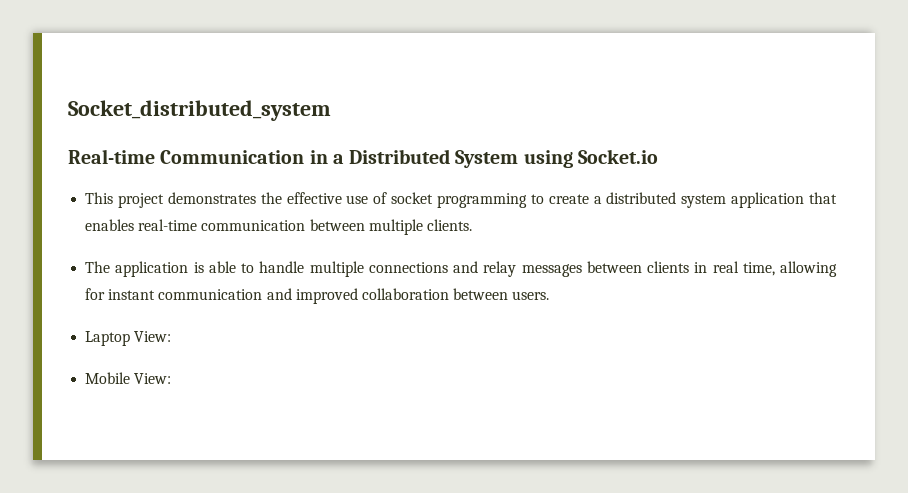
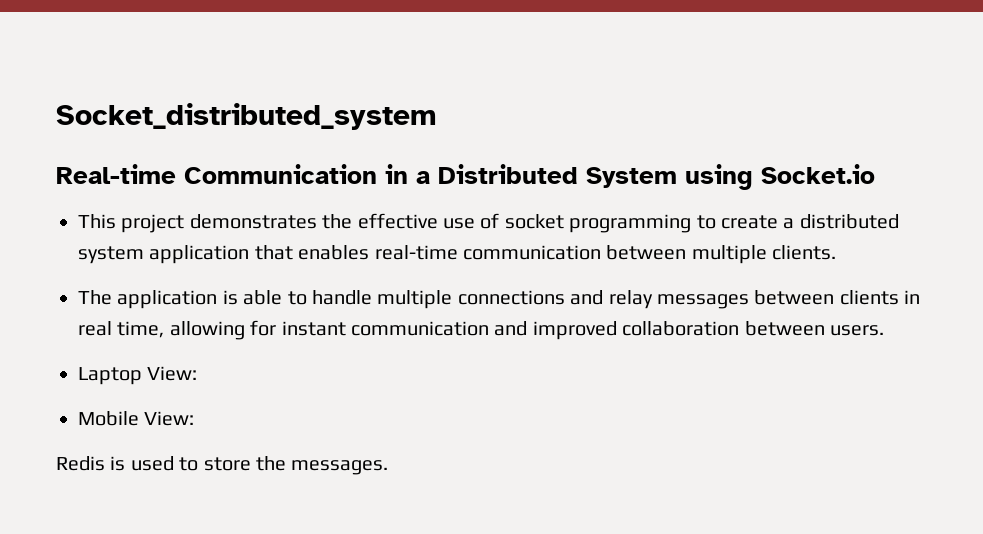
(172, 378) none -> [56,456,389,475] // Redis is used to store the messages.

